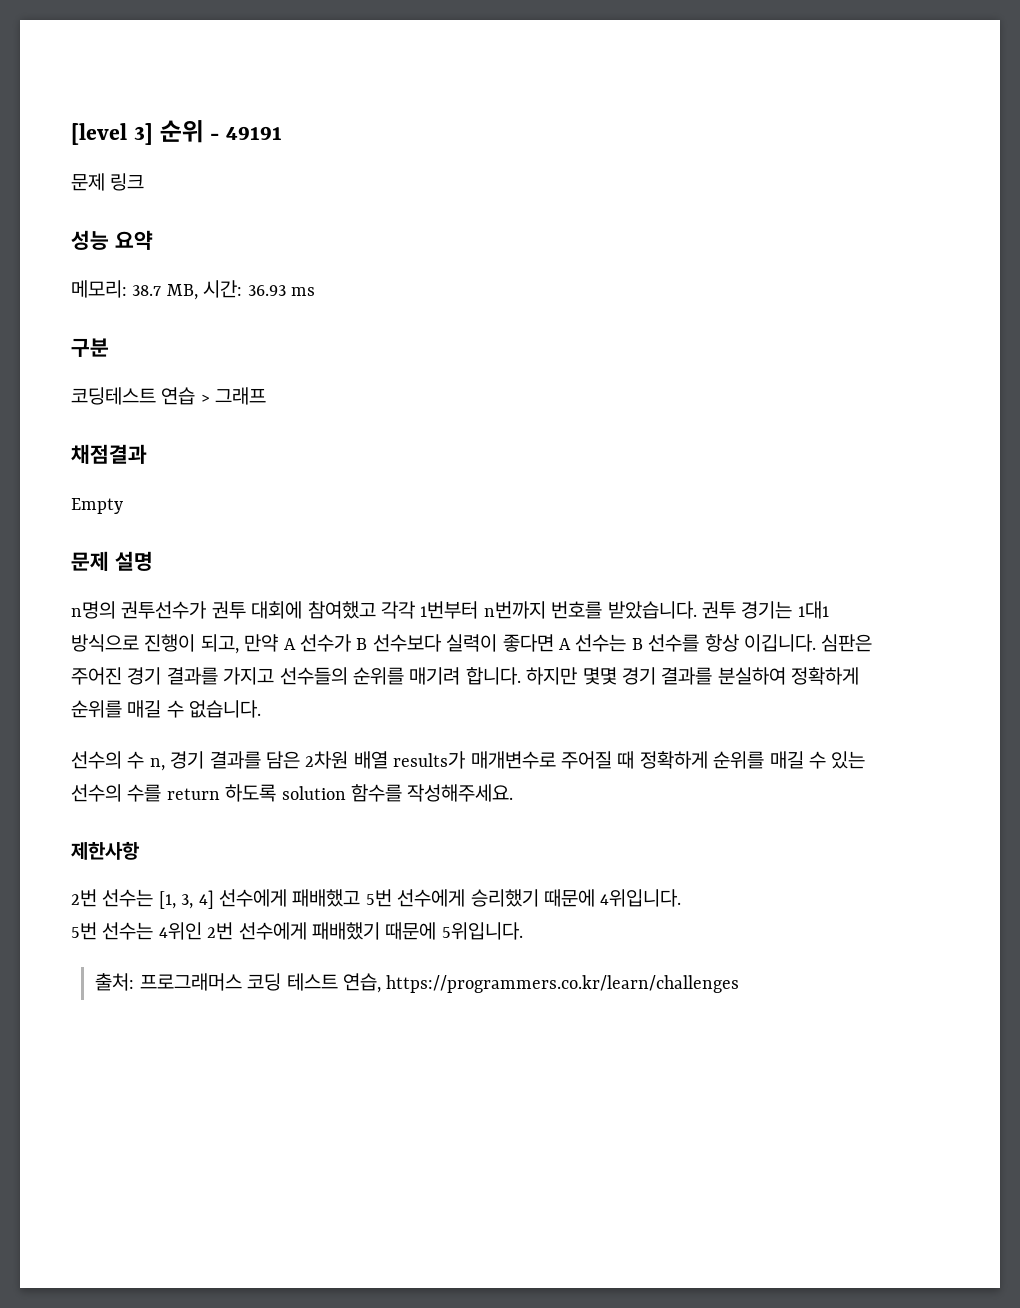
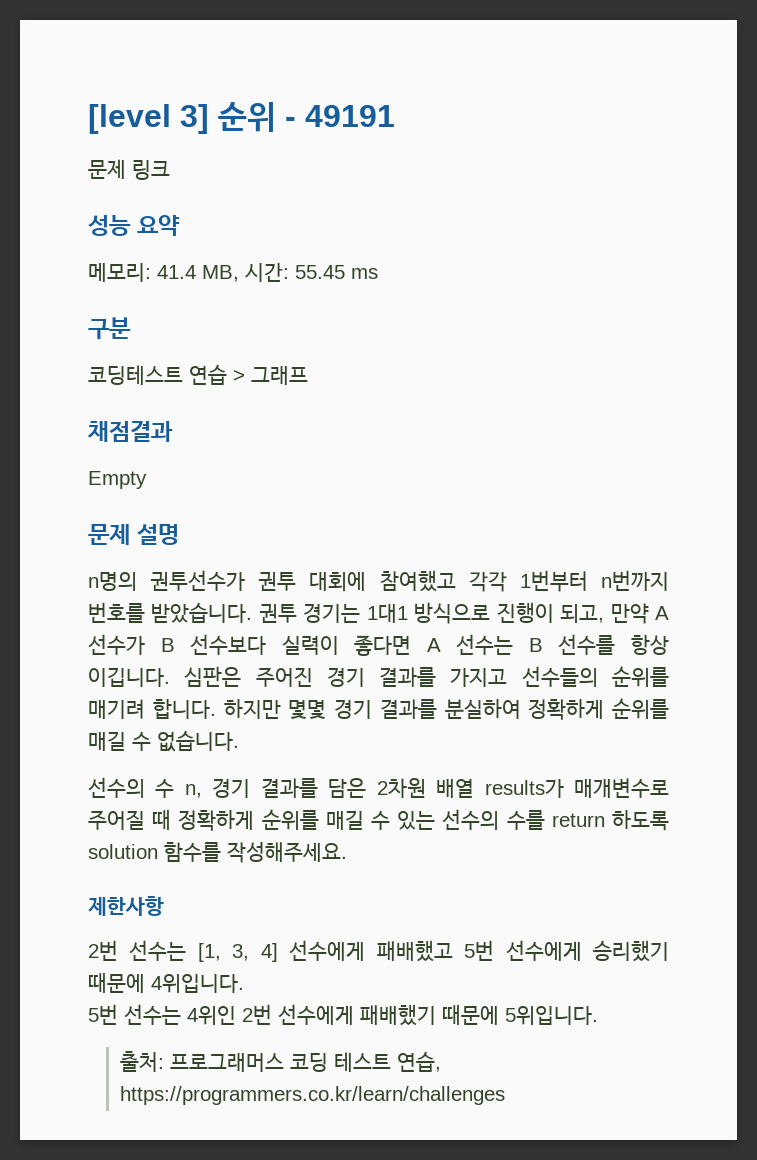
[132,285,162,296] 38.7 -> [157,265,196,279] 41.4
[247,285,286,296] 36.93 -> [295,265,345,279] 55.45

